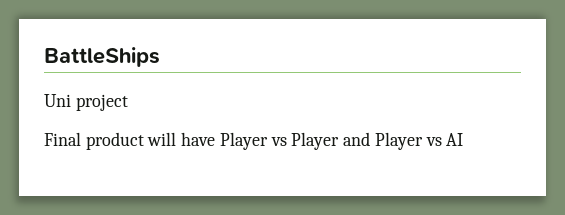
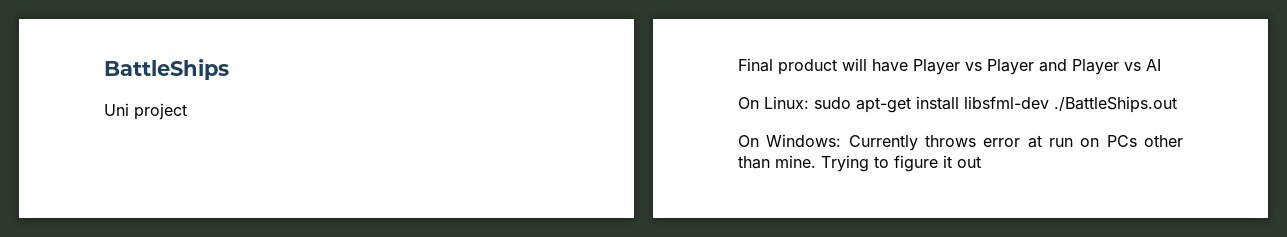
(464, 139) none -> [738,96,1177,113] [738,134,1183,151] [738,155,981,172] // On Linux: sudo apt-get install libsfml-dev ./BattleShips.out // On Windows: Currently throws error at run on PCs other than mine. Trying to figure it out

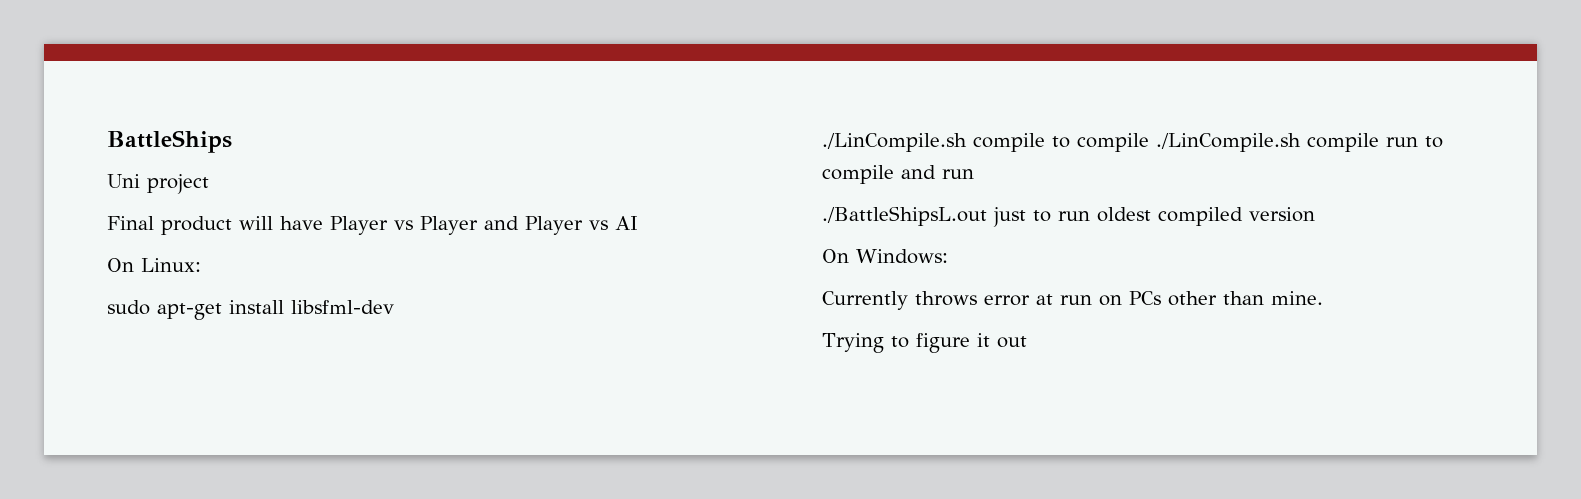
(809, 102) none -> (201, 265) //
[1054,96,1177,113] ./BattleShips.out -> [822,133,1443,152] [822,165,974,184] [822,206,1315,227] // ./LinCompile.sh compile to compile ./LinCompile.sh compile run to compile and run // ./BattleShipsL.out just to run oldest compiled version
(842, 140) none -> (948, 256) //
(816, 161) none -> (1323, 298) //

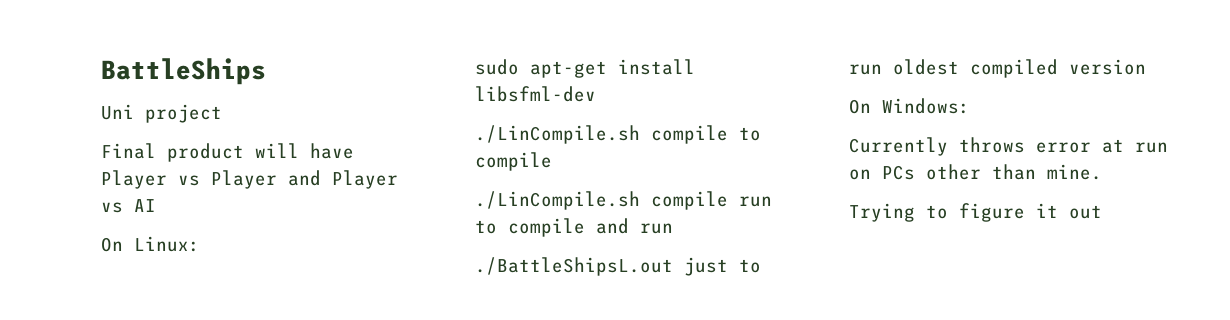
(1149, 142) none -> (552, 161) //

